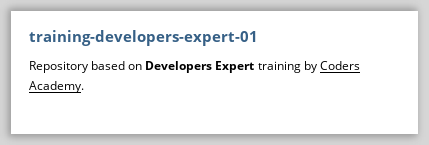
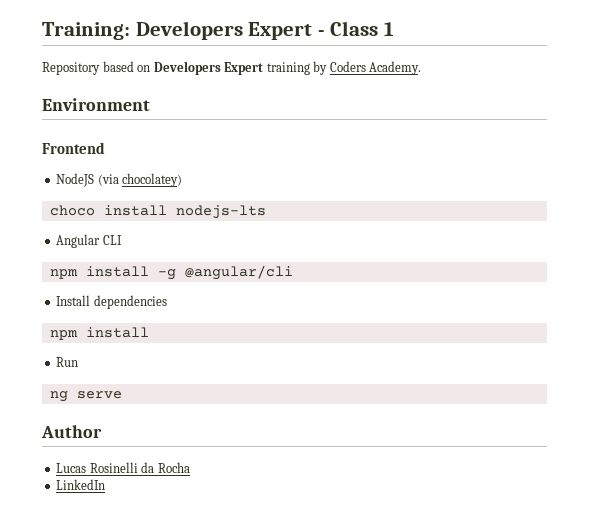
[29,30,258,46] training-developers-expert-01 -> [42,21,394,40] Training: Developers Expert - Class 1
(84, 87) none -> [42,98,150,111] [42,142,105,154] [56,173,183,187] [49,205,266,219] [56,234,122,248] [49,265,293,280] [56,295,167,309] [49,327,149,340] [56,357,79,367] [49,391,122,402] [41,425,102,438] [56,462,190,473] [56,479,106,490] // Environment // Frontend // NodeJS (via chocolatey) // choco install nodejs-lts // Angular CLI // npm install -g @angular/cli // Install dependencies // npm install // Run // ng serve // Author // Lucas Rosinelli da Rocha // LinkedIn

